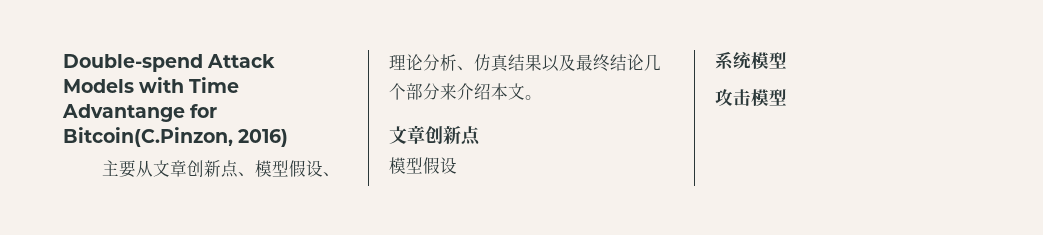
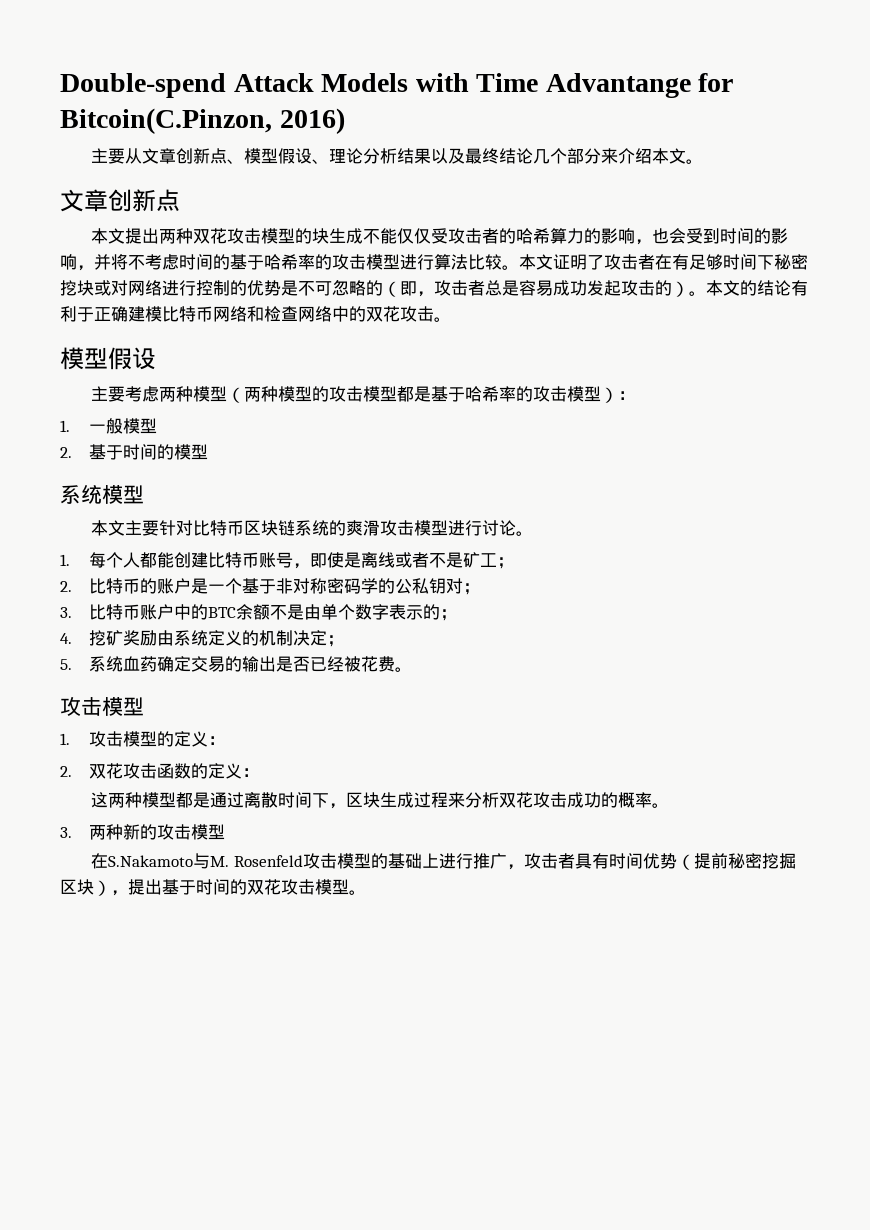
[457,54,508,72] 、仿真 -> (397, 156) none
[389,157,457,174] [715,51,787,70] [715,89,787,106] 模型假设 // 系统模型 // 攻击模型 -> [90,228,788,245] [60,254,808,271] [60,279,808,297] [60,306,451,322] [60,347,156,370] [90,386,635,403] [60,418,158,434] [60,444,209,460] [60,485,144,504] [90,520,533,536] [60,552,515,569] [60,578,481,595] [60,604,458,621] [60,630,345,647] [60,656,413,672] [60,696,144,716] [60,731,226,747] [60,763,260,779] [90,792,669,809] [60,824,226,840] [90,853,796,870] [60,879,366,896] 本文提出两种双花攻击模型的块生成不能仅仅受攻击者的哈希算力的影响，也会受到时间的影响，并将不考虑时间的基于哈希率的攻击模型进行算法比较。本文证明了攻击者在有足够时间下秘密挖块或对网络进行控制的优势是不可忽略的（即，攻击者总是容易成功发起攻击的）。本文的结论有利于正确建模比特币网络和检查网络中的双花攻击。 // 模型假设 // 主要考虑两种模型（两种模型的攻击模型都是基于哈希率的攻击模型）： // 1.一般模型 // 2.基于时间的模型 // 系统模型 // 本文主要针对比特币区块链系统的爽滑攻击模型进行讨论。 // 1.每个人都能创建比特币账号，即使是离线或者不是矿工； // 2.比特币的账户是一个基于非对称密码学的公私钥对； // 3.比特币账户中的BTC余额不是由单个数字表示的； // 4.挖矿奖励由系统定义的机制决定； // 5.系统血药确定交易的输出是否已经被花费。 // 攻击模型 // 1.攻击模型的定义： // 2.双花攻击函数的定义： // 这两种模型都是通过离散时间下，区块生成过程来分析双花攻击成功的概率。 // 3.两种新的攻击模型 // 在S.Nakamoto与M. Rosenfeld攻击模型的基础上进行推广，攻击者具有时间优势（提前秘密挖掘区块），提出基于时间的双花攻击模型。

